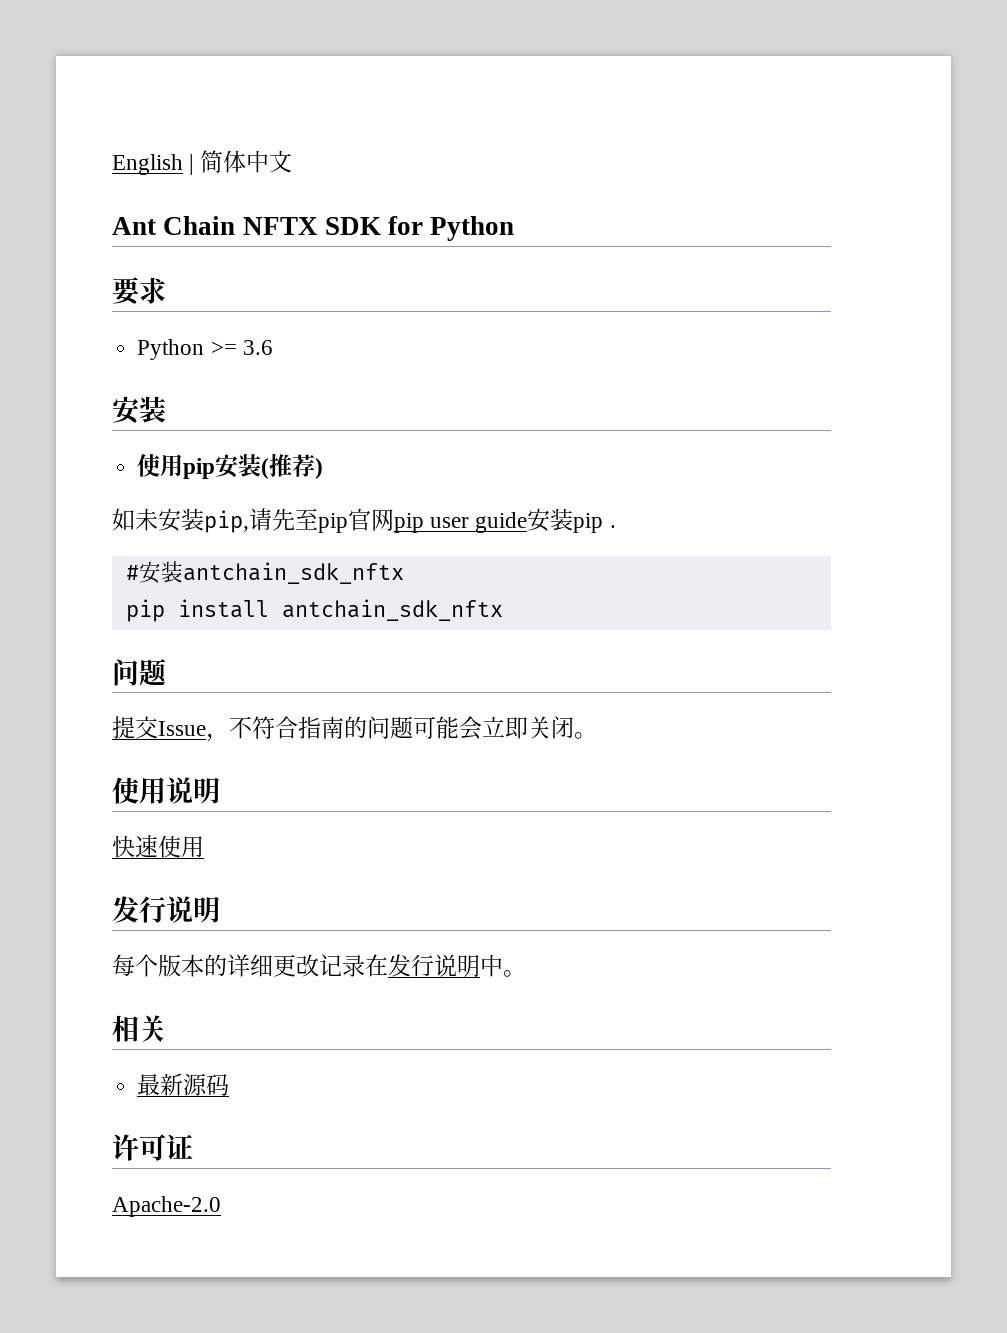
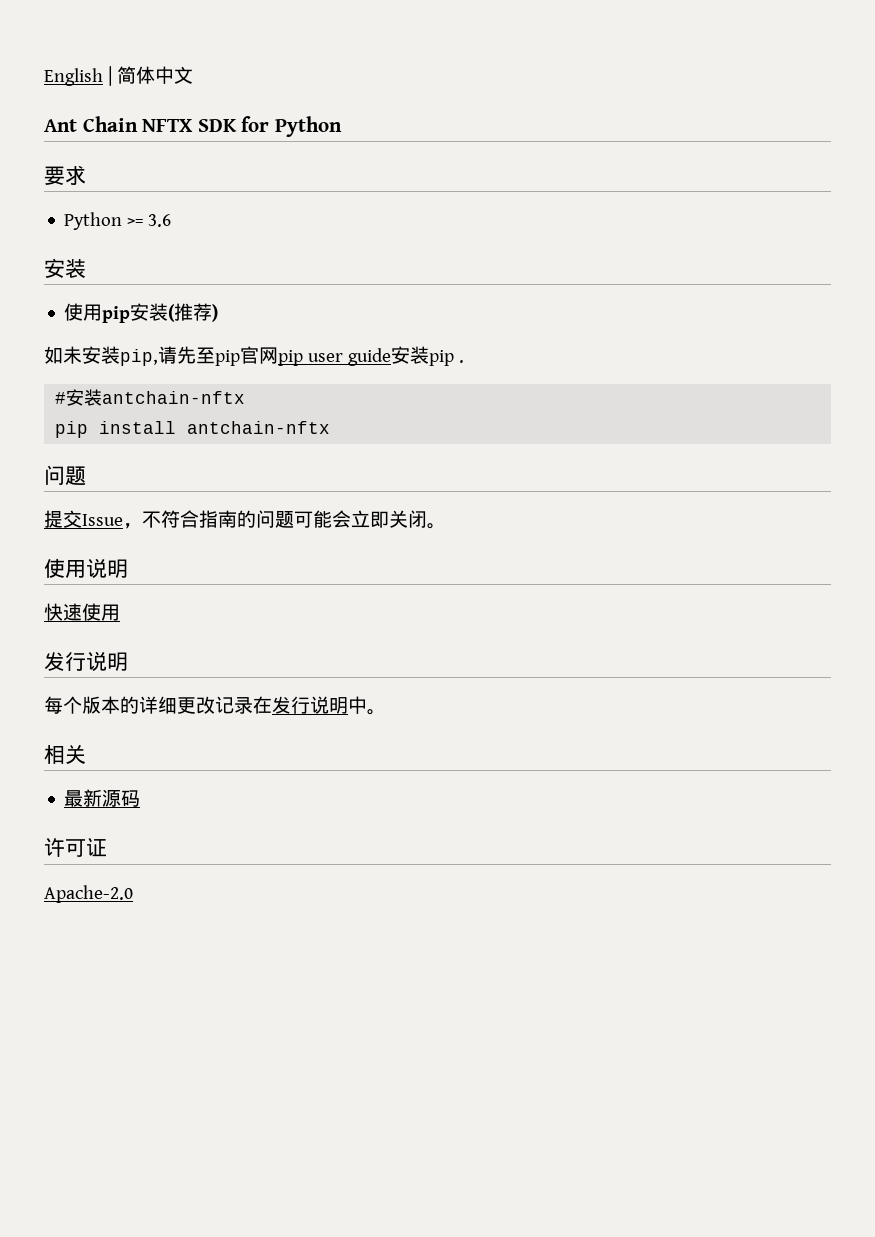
[182,562,404,584] antchain_sdk_nftx -> [102,391,246,404] antchain-nftx
[281,599,503,621] antchain_sdk_nftx -> [187,421,331,434] antchain-nftx

